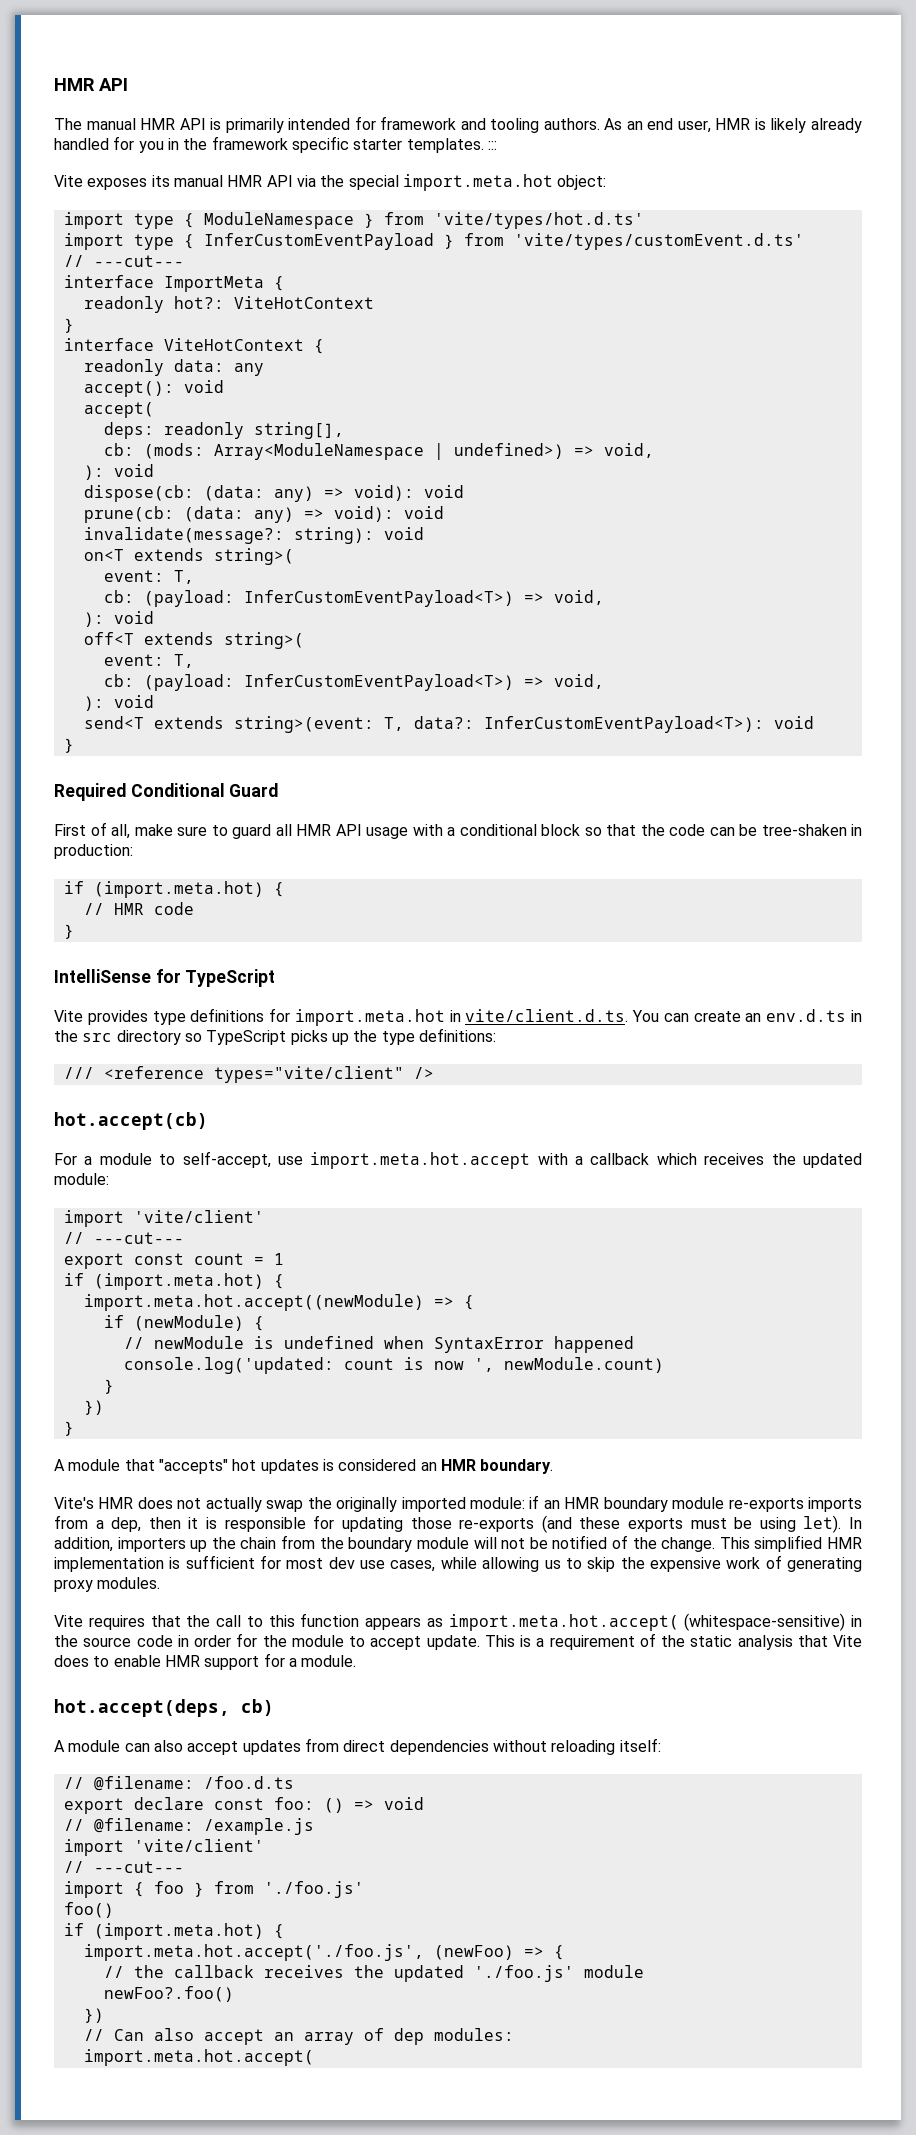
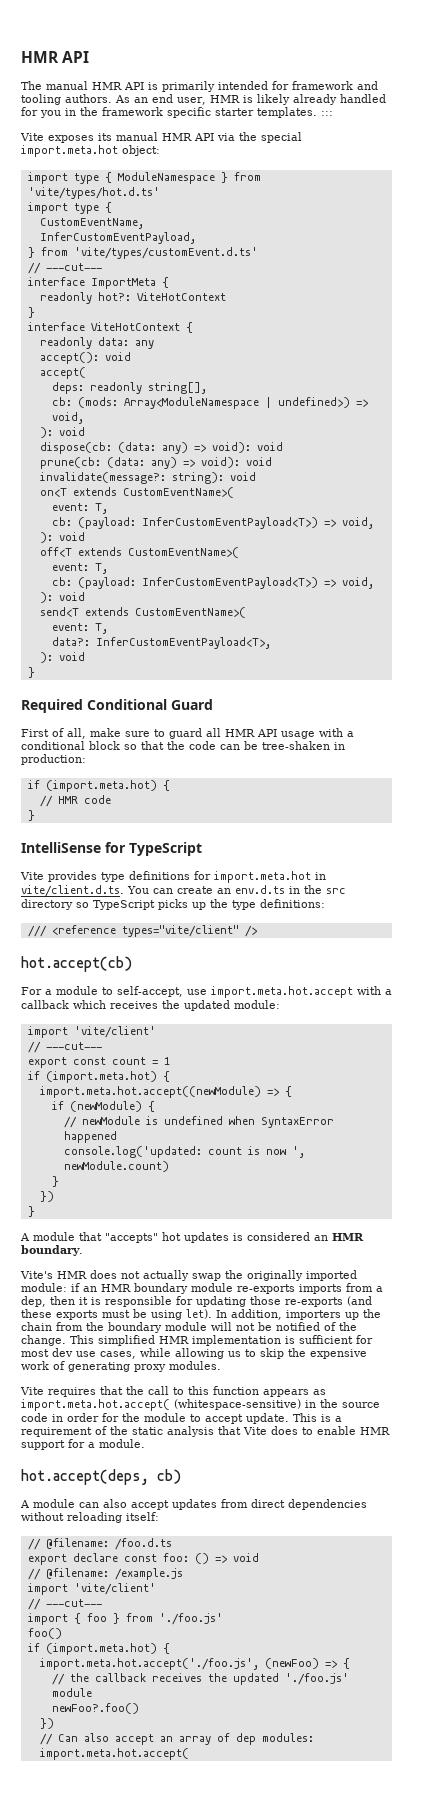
[203,233,434,250] InferCustomEventPayload -> [39,218,144,229] [39,232,196,244] // CustomEventName, // InferCustomEventPayload, //
[213,548,294,565] string>( -> [122,487,234,498] CustomEventName>(
[223,632,304,649] string>( -> [127,547,239,558] CustomEventName>(
[233,716,764,733] string>(event: T, data?: InferCustomEventPayload<T>): -> [134,607,246,618] [51,623,108,634] [51,637,271,649] [39,652,53,663] CustomEventName>( // event: T, // data?: InferCustomEventPayload<T>, // ):

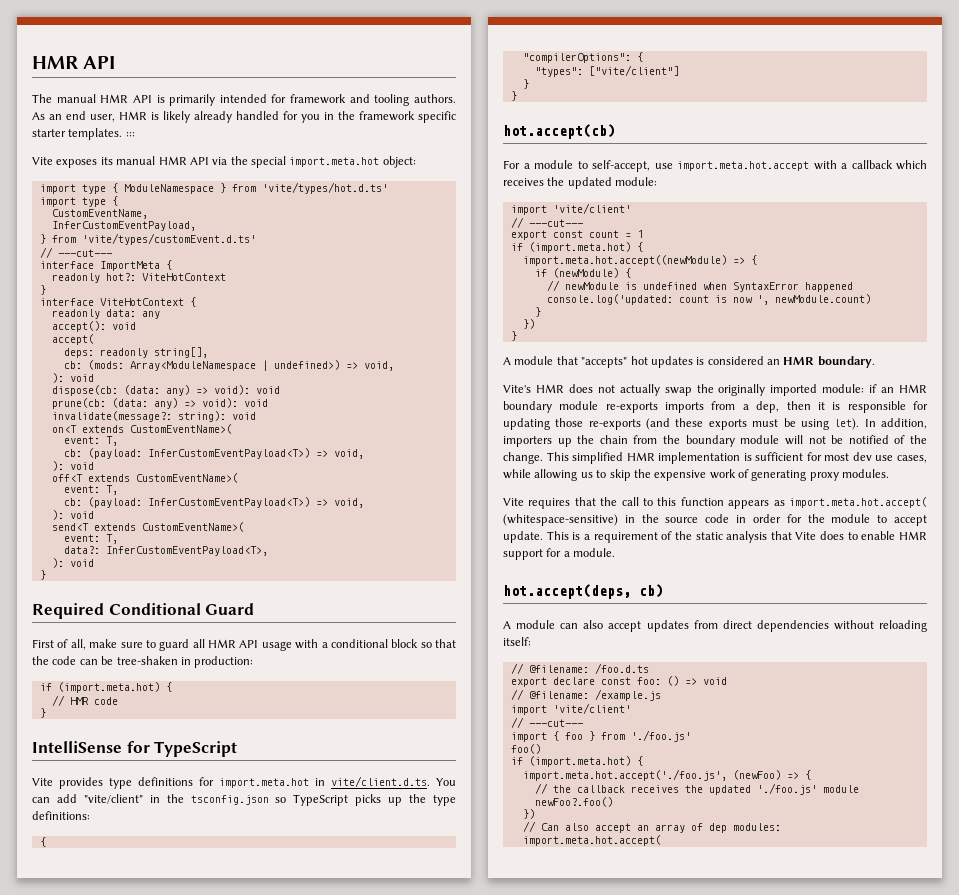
[177,885,346,894] [21,899,73,910] create an env.d.ts in the src directory -> [56,794,269,805] add "vite/client" in the tsconfig.json
[27,925,257,937] /// <reference types="vite/client" /> -> [39,837,46,847] [522,52,643,63] [534,65,679,77] [522,79,529,89] [510,91,517,101] { // "compilerOptions": { // "types": ["vite/client"] // } // }

